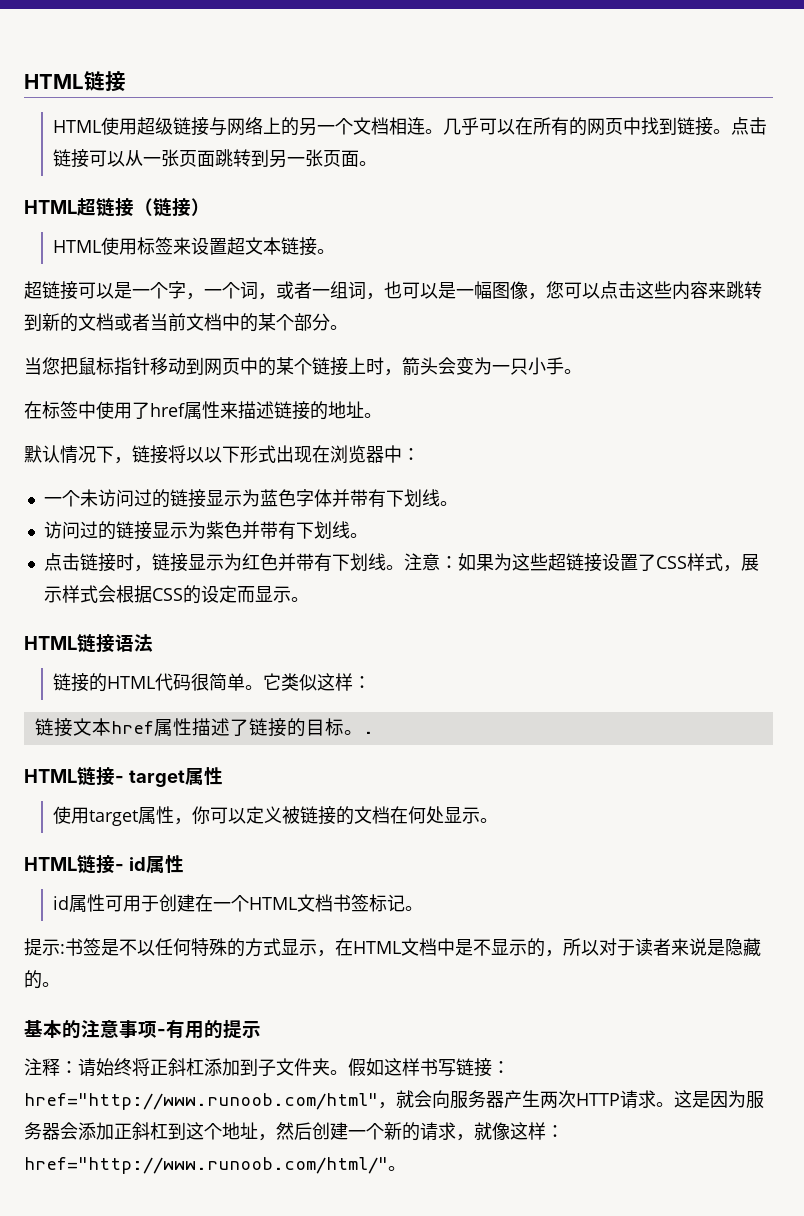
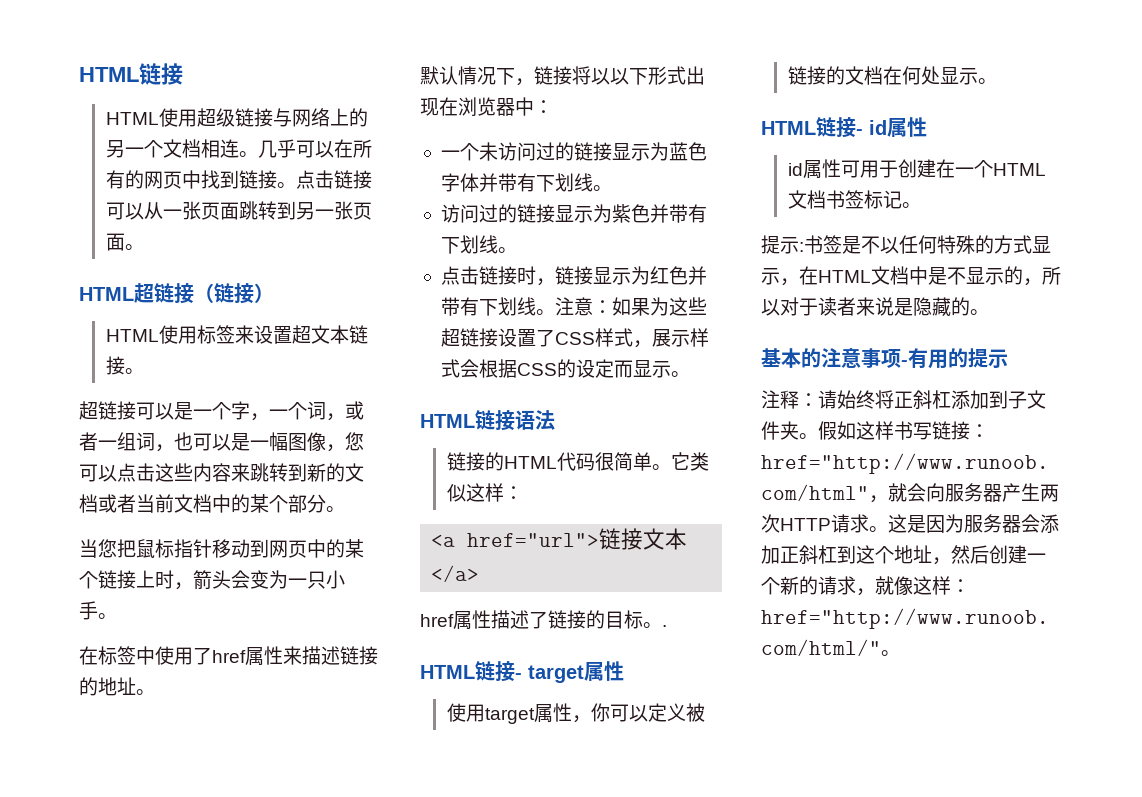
(372, 682) none -> [431,533,600,547] <a href="url">
(111, 727) none -> [431,565,480,582] </a> //

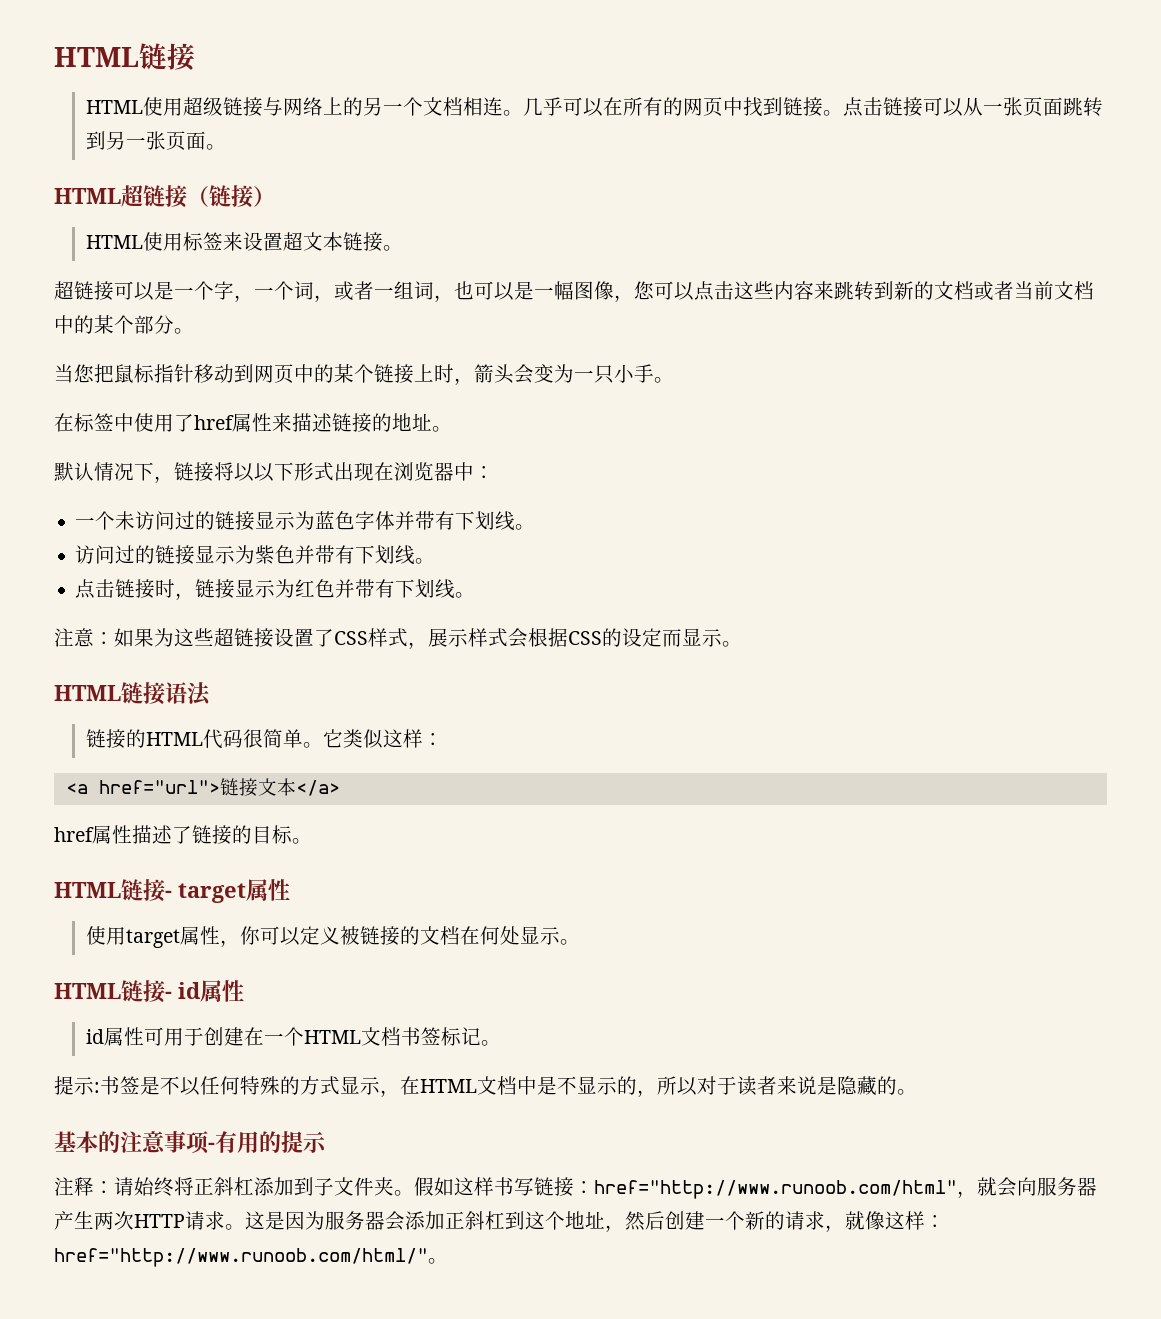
(555, 312) none -> (476, 595) //
[662,625,667,627] . -> (312, 841) none

